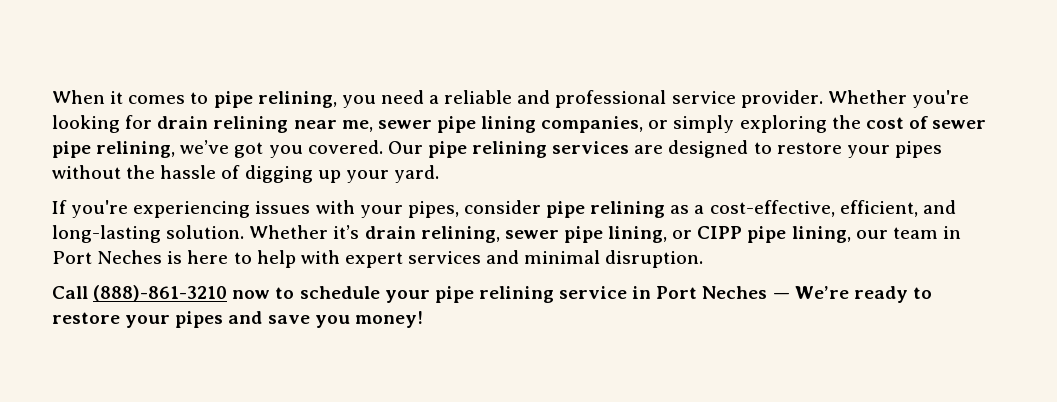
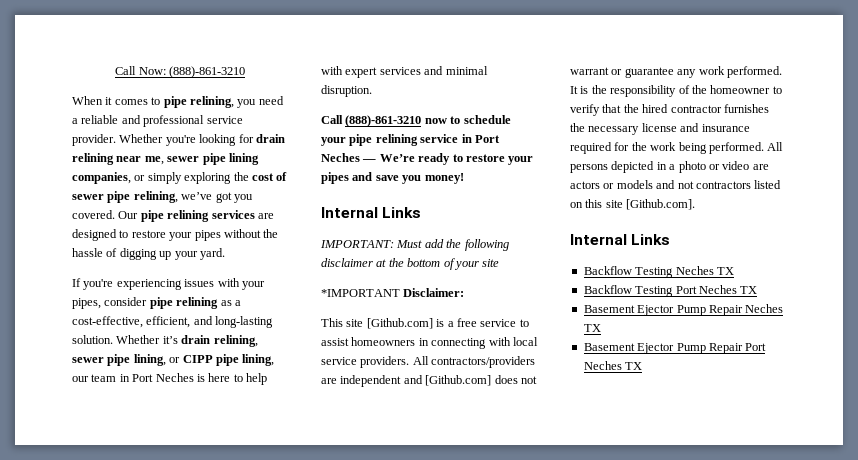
(52, 97) none -> [115,66,245,78] Call Now: (888)-861-3210 //
(423, 319) none -> [321,207,422,218] [320,239,509,251] [321,258,500,270] [321,288,465,297] [321,318,529,329] [321,337,538,349] [321,356,536,368] [321,375,537,387] [570,66,782,78] [570,85,782,97] [570,104,769,116] [570,123,750,135] [570,142,784,154] [570,161,769,173] [570,180,782,189] [570,199,696,210] [570,234,671,245] [583,266,734,278] [583,285,758,297] [583,304,784,316] [583,324,601,332] [583,343,767,354] [583,361,643,370] // Internal Links // IMPORTANT: Must add the following disclaimer at the bottom of your site // *IMPORTANT Disclaimer: // This site [Github.com] is a free service to assist homeowners in connecting with local service providers. All contractors/providers are independent and [Github.com] does not warrant or guarantee any work performed. It is the responsibility of the homeowner to verify that the hired contractor furnishes the necessary license and insurance required for the work being performed. All persons depicted in a photo or video are actors or models and not contractors listed on this site [Github.com]. // Internal Links // Backflow Testing Neches TX // Backflow Testing Port Neches TX // Basement Ejector Pump Repair Neches TX // Basement Ejector Pump Repair Port Neches TX

